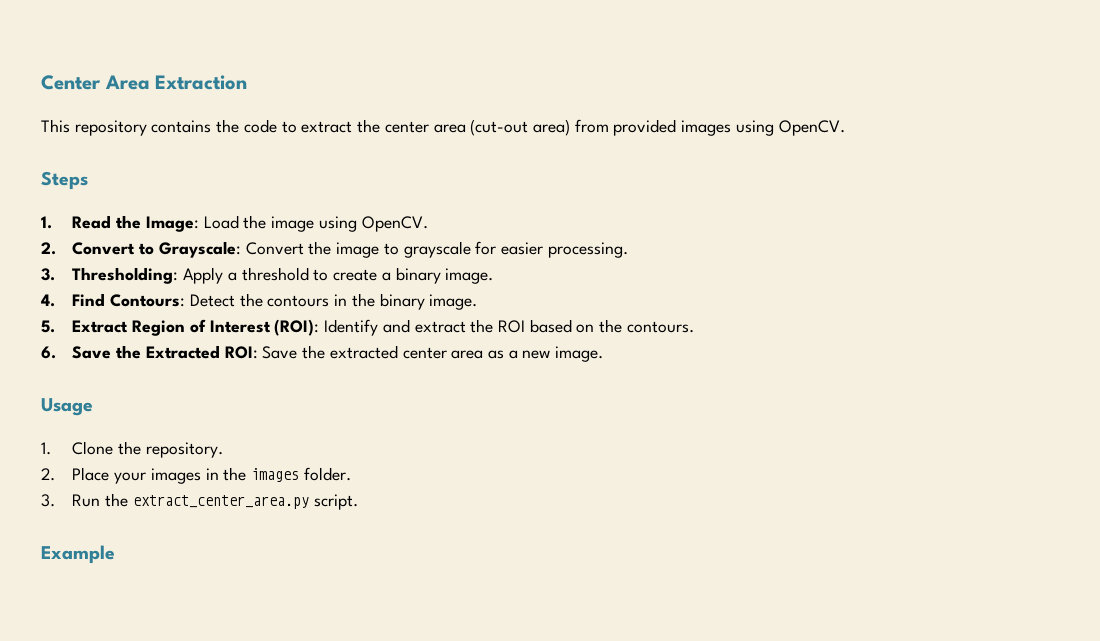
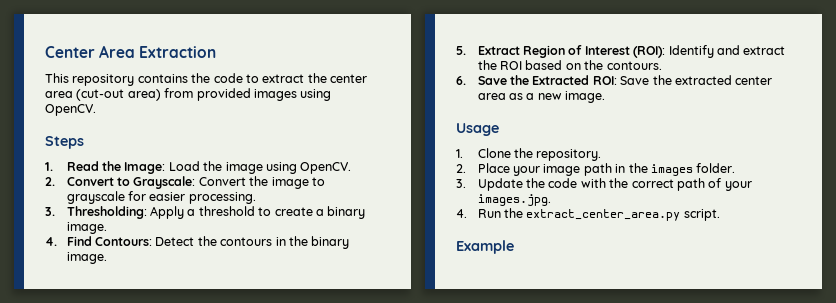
[150,468,201,484] images -> [543,163,612,176] image path
(55, 500) none -> [477,178,752,191] [477,194,551,206] [456,209,467,218] Update the code with the correct path of your images.jpg. // 4.

